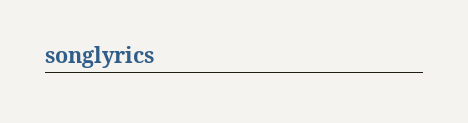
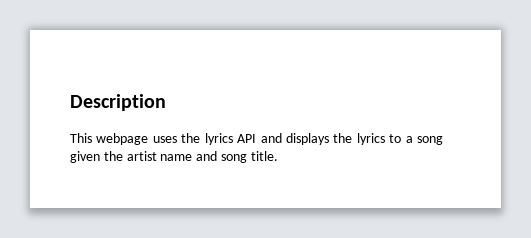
[45,46,154,68] songlyrics -> [70,94,166,111] [70,133,444,145] [70,151,278,163] Description // This webpage uses the lyrics API and displays the lyrics to a song given the artist name and song title.

